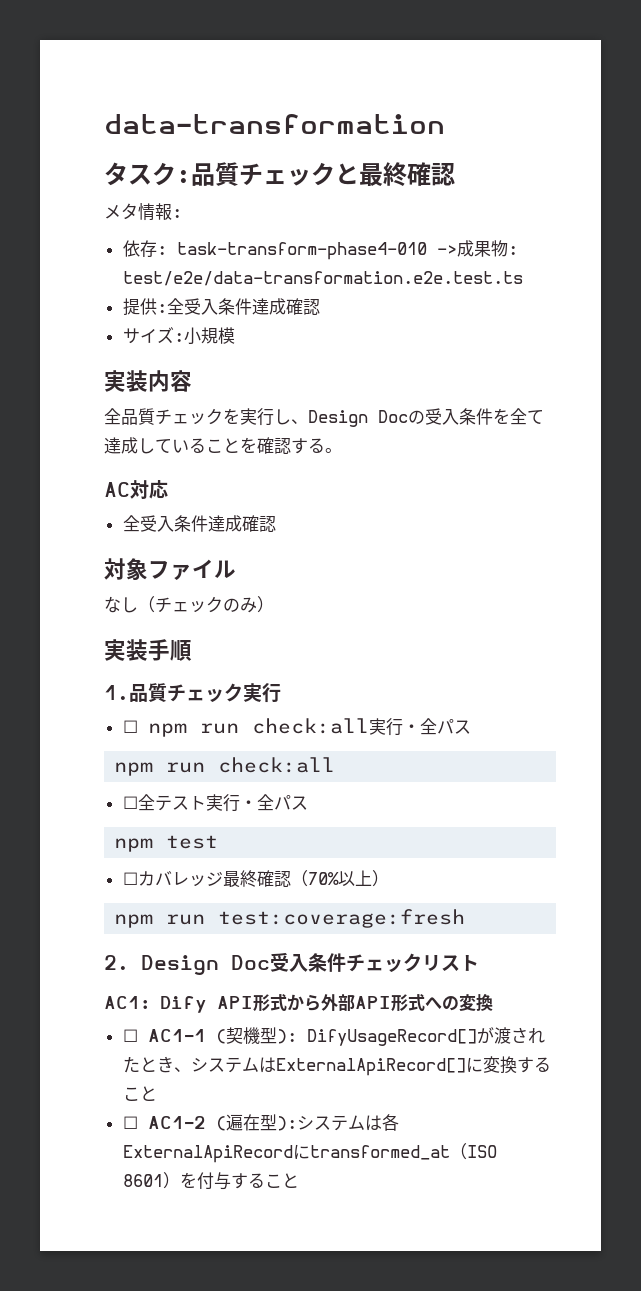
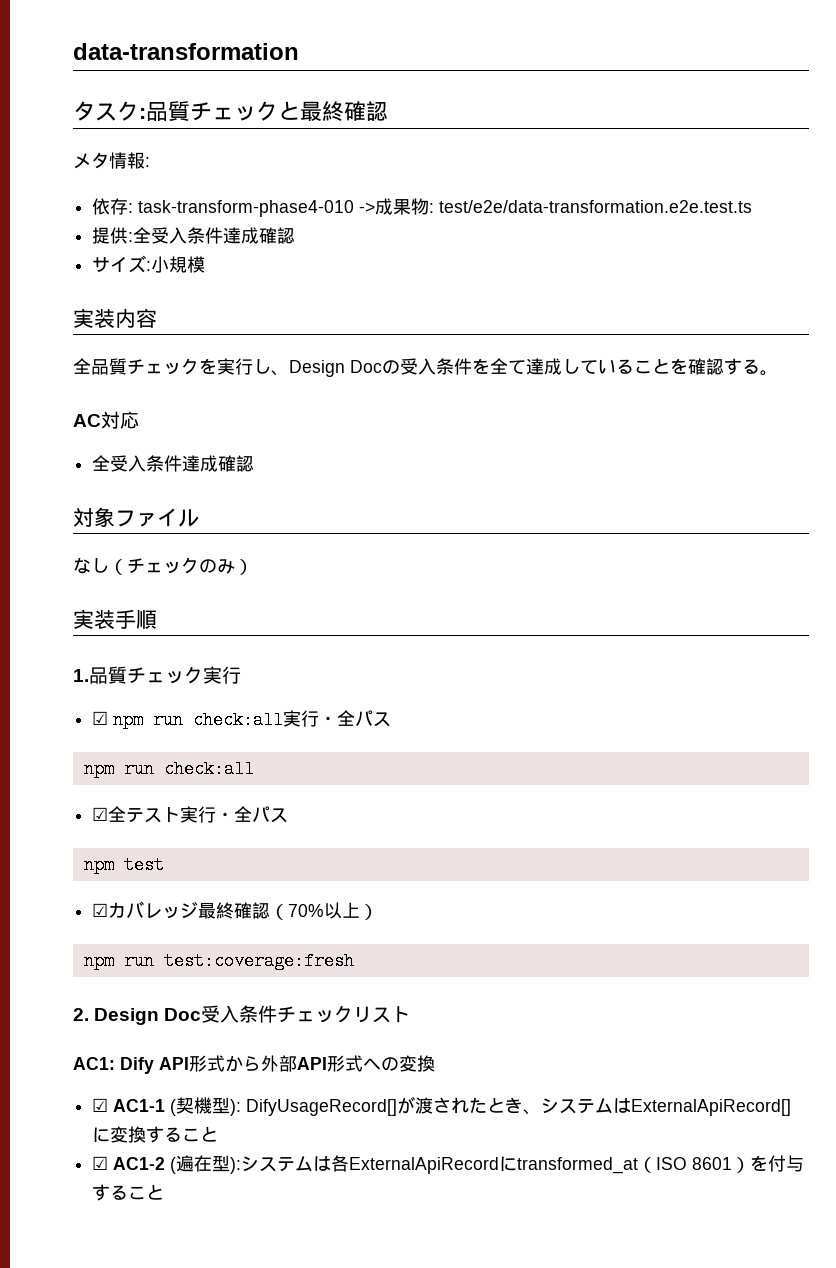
[122,720,138,733] ☐ -> [92,711,109,725] ☑
[122,796,138,809] ☐ -> [92,807,109,821] ☑
[122,872,138,885] ☐ -> [92,903,109,917] ☑
[122,1029,138,1042] ☐ -> [92,1098,109,1112] ☑
[122,1116,138,1129] ☐ -> [92,1156,109,1170] ☑

